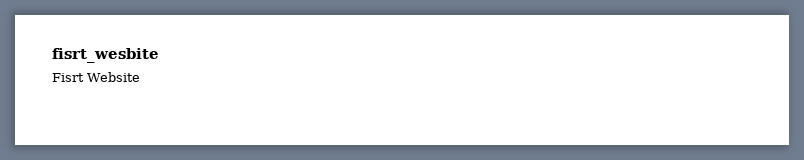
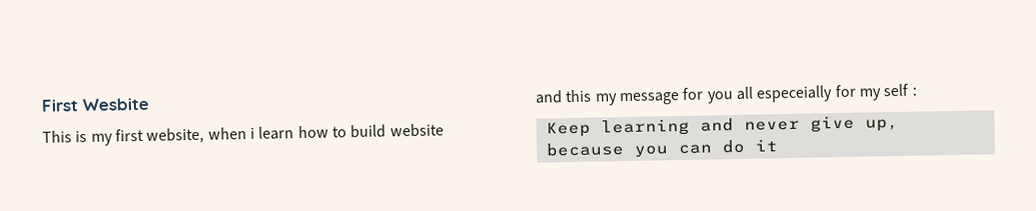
[52,48,159,63] [52,72,140,82] fisrt_wesbite // Fisrt Website -> [41,97,150,112] [42,123,444,146] [535,83,917,106] [545,115,899,138] [545,139,778,157] First Wesbite // This is my first website, when i learn how to build website // and this my message for you all especeially for my self : // Keep learning and never give up, because you can do it

